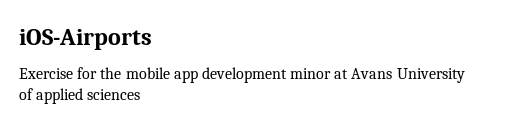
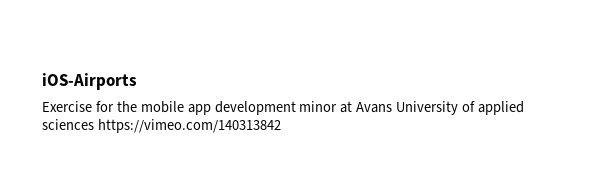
(141, 94) none -> [97,119,281,133] https://vimeo.com/140313842

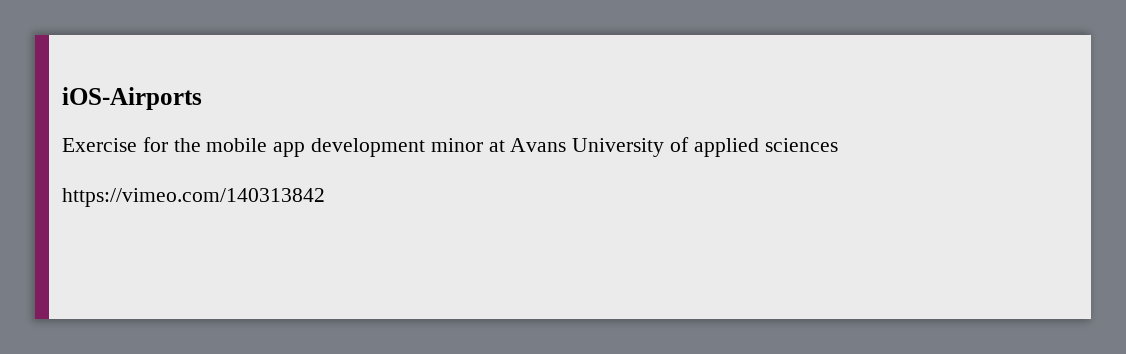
(94, 124) none -> (838, 145) //

